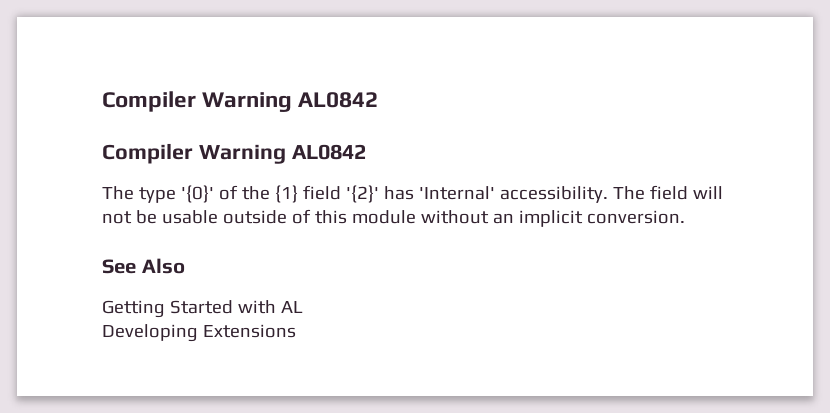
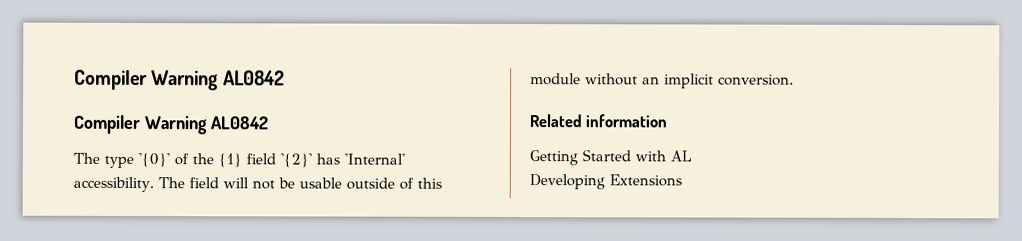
[102,258,185,274] See Also -> [529,114,669,128] Related information

